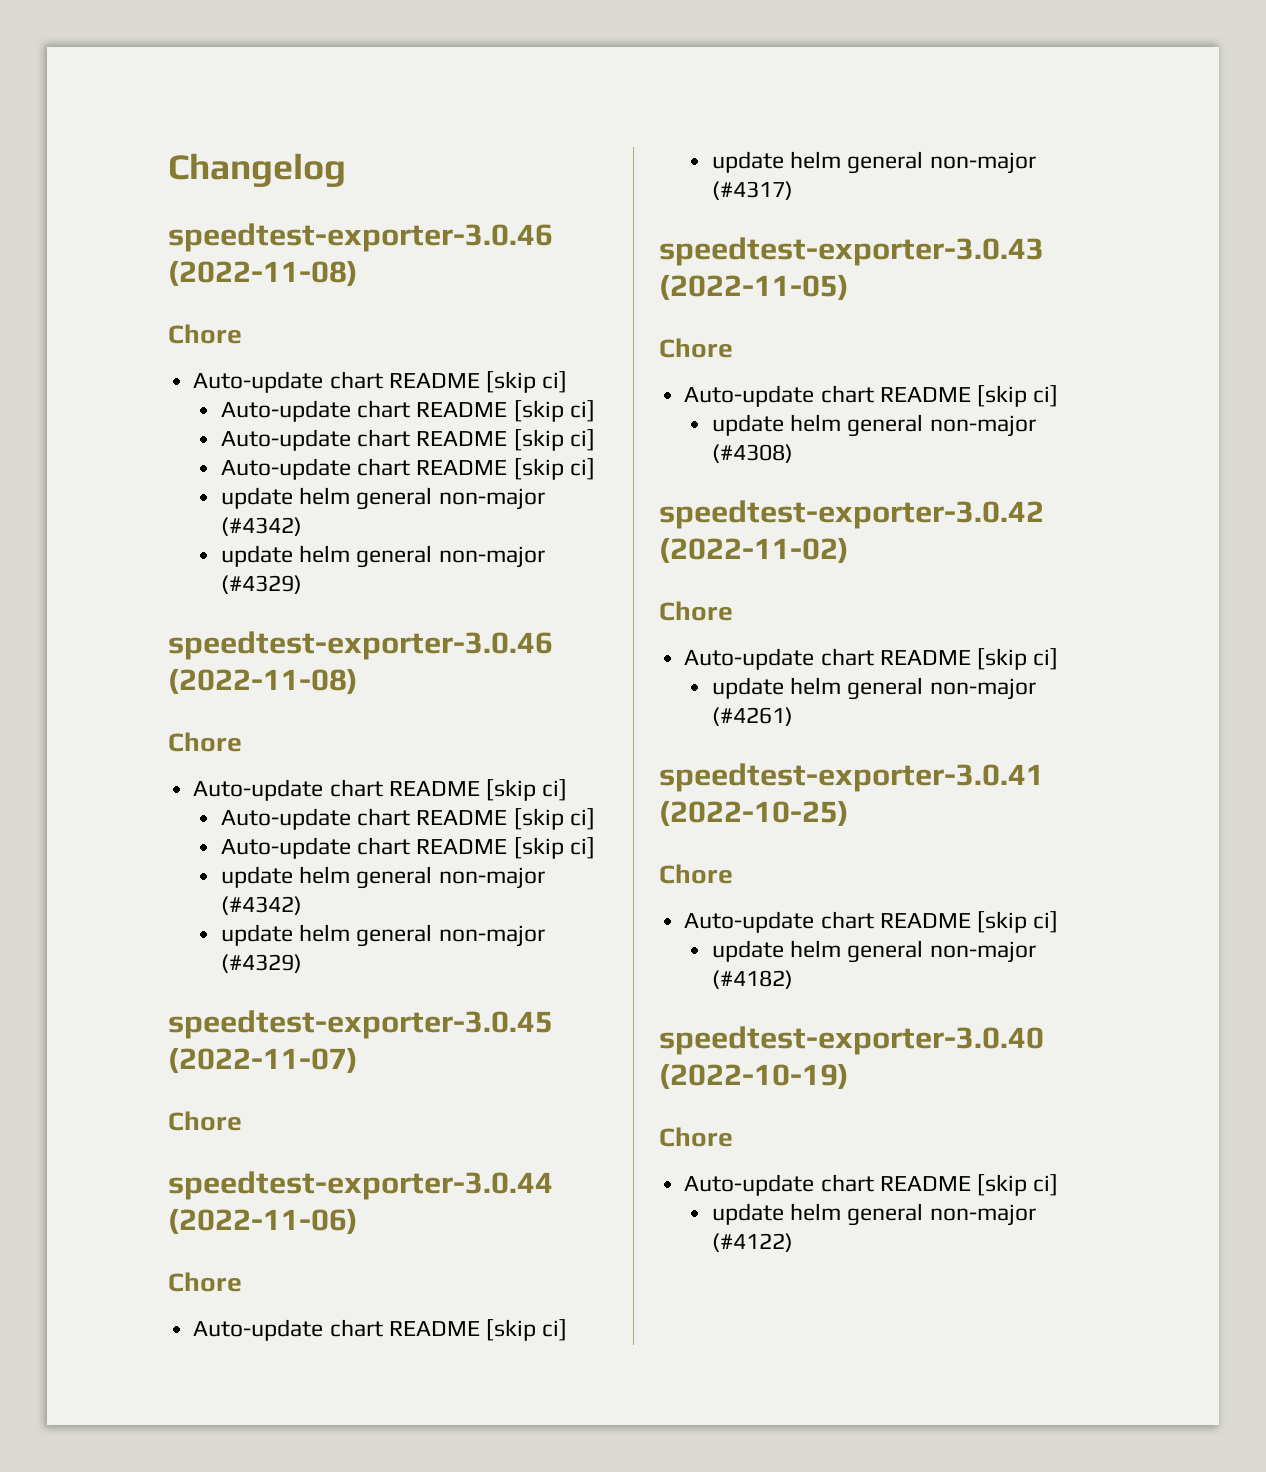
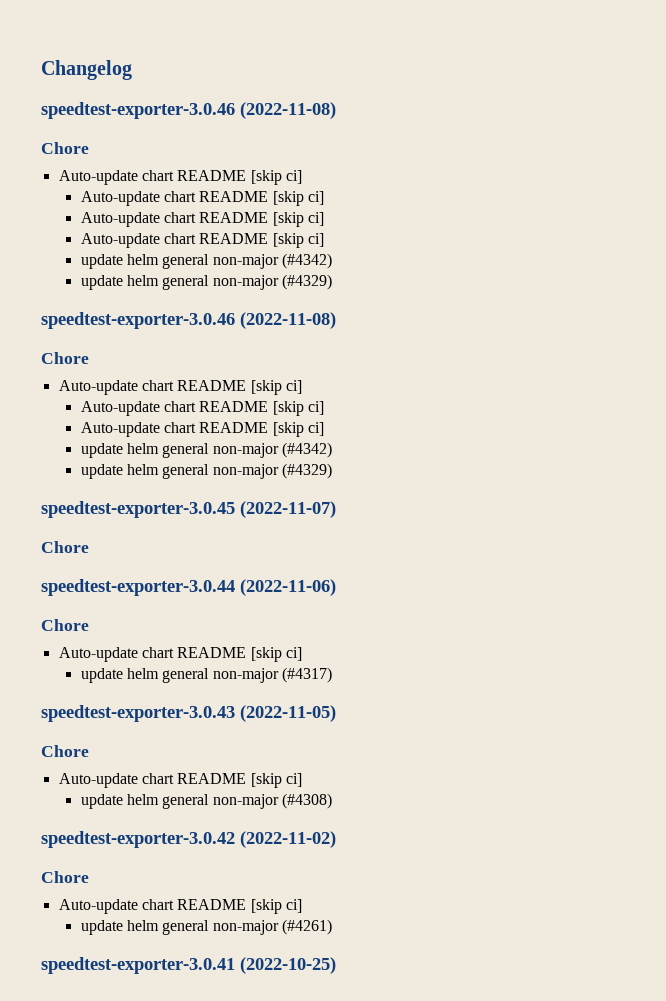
[659,864,733,884] [684,911,1059,933] [711,940,1036,963] [711,970,793,989] [659,1026,1044,1055] [659,1063,849,1089] [659,1127,733,1147] [684,1174,1059,1196] [711,1203,1036,1226] [711,1233,793,1252] // Chore // Auto-update chart README [skip ci] // update helm general non-major (#4182) // speedtest-exporter-3.0.40 (2022-10-19) // Chore // Auto-update chart README [skip ci] // update helm general non-major (#4122) -> (336, 965) none

